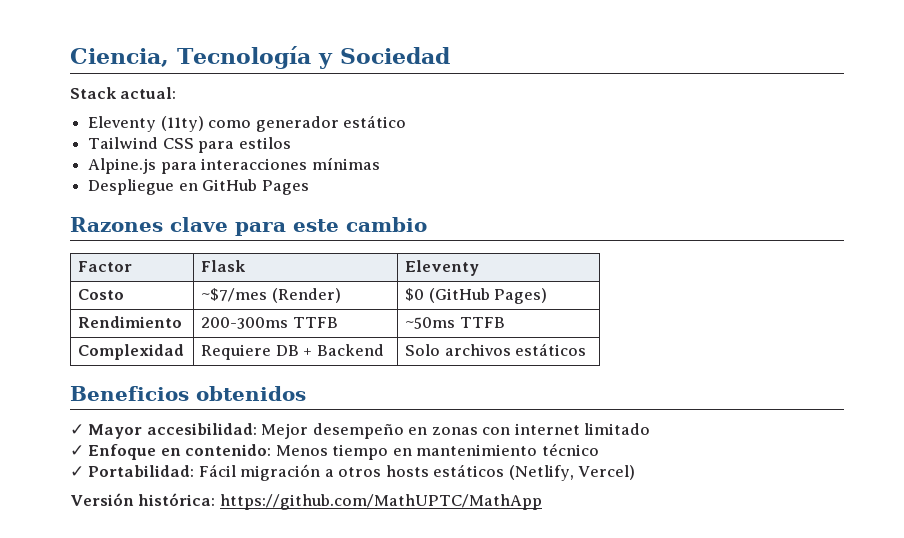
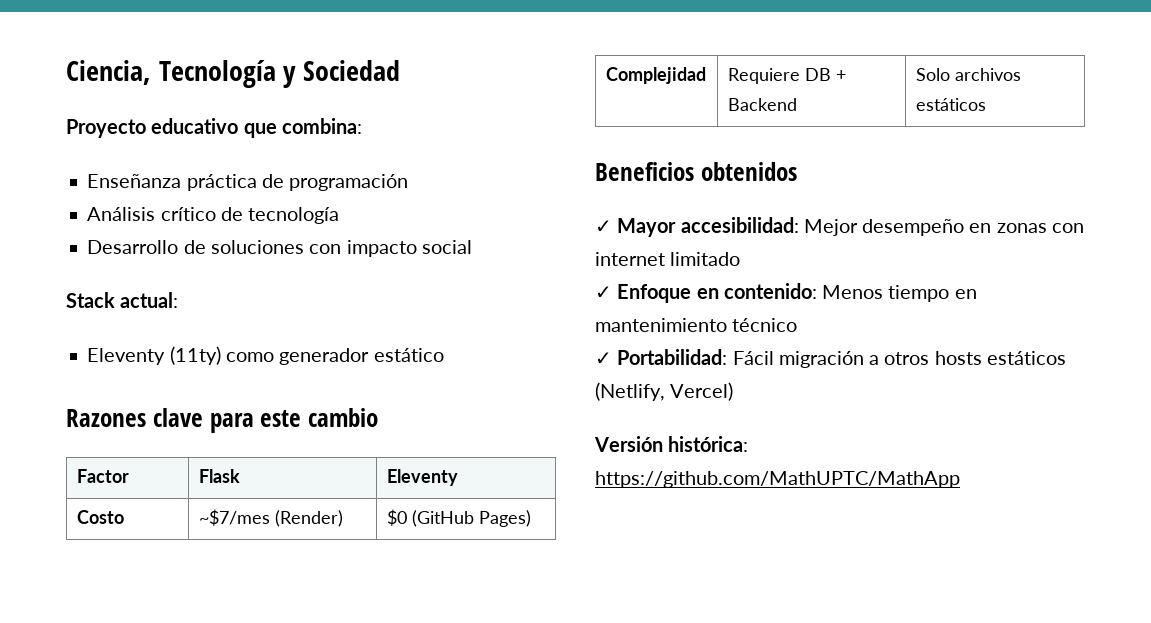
(450, 55) none -> [66,118,362,138] [87,174,409,191] [87,207,340,224] [87,240,472,257] // Proyecto educativo que combina: // Enseñanza práctica de programación // Análisis crítico de tecnología // Desarrollo de soluciones con impacto social
[88,137,291,153] [88,157,380,174] [88,179,309,195] // Tailwind CSS para estilos // Alpine.js para interacciones mínimas // Despliegue en GitHub Pages -> (444, 355) none
[78,316,183,328] [201,317,338,329] [405,317,505,329] [78,344,185,360] Rendimiento | 200-300ms TTFB | ~50ms TTFB // Complexidad -> [605,67,706,84] Complejidad

